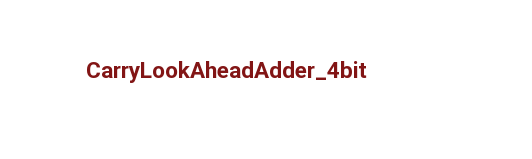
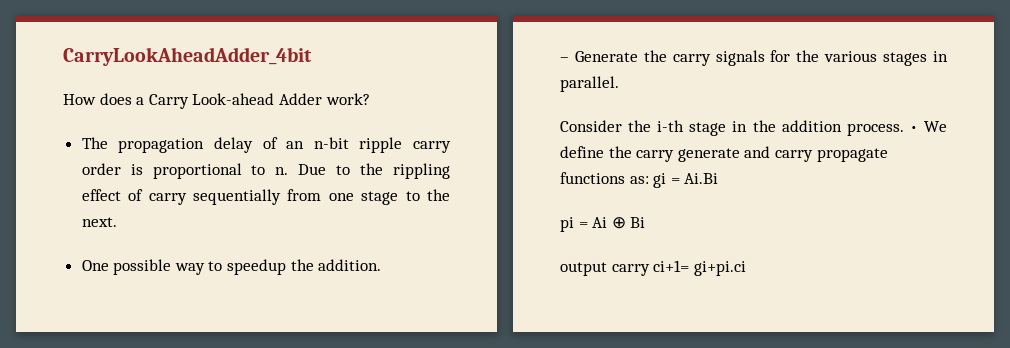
(367, 72) none -> [63,93,370,109] [81,137,451,153] [81,163,450,179] [81,189,451,205] [81,217,117,227] [81,259,382,275] [560,50,948,66] [560,76,619,92] [560,120,947,136] [560,146,888,162] [560,172,719,188] [560,217,646,232] [560,260,746,276] // How does a Carry Look-ahead Adder work? // The propagation delay of an n-bit ripple carry order is proportional to n. Due to the rippling effect of carry sequentially from one stage to the next. // One possible way to speedup the addition. // – Generate the carry signals for the various stages in parallel. // Consider the i-th stage in the addition process. • We define the carry generate and carry propagate functions as: gi = Ai.Bi // pi = Ai ⊕ Bi // output carry ci+1= gi+pi.ci

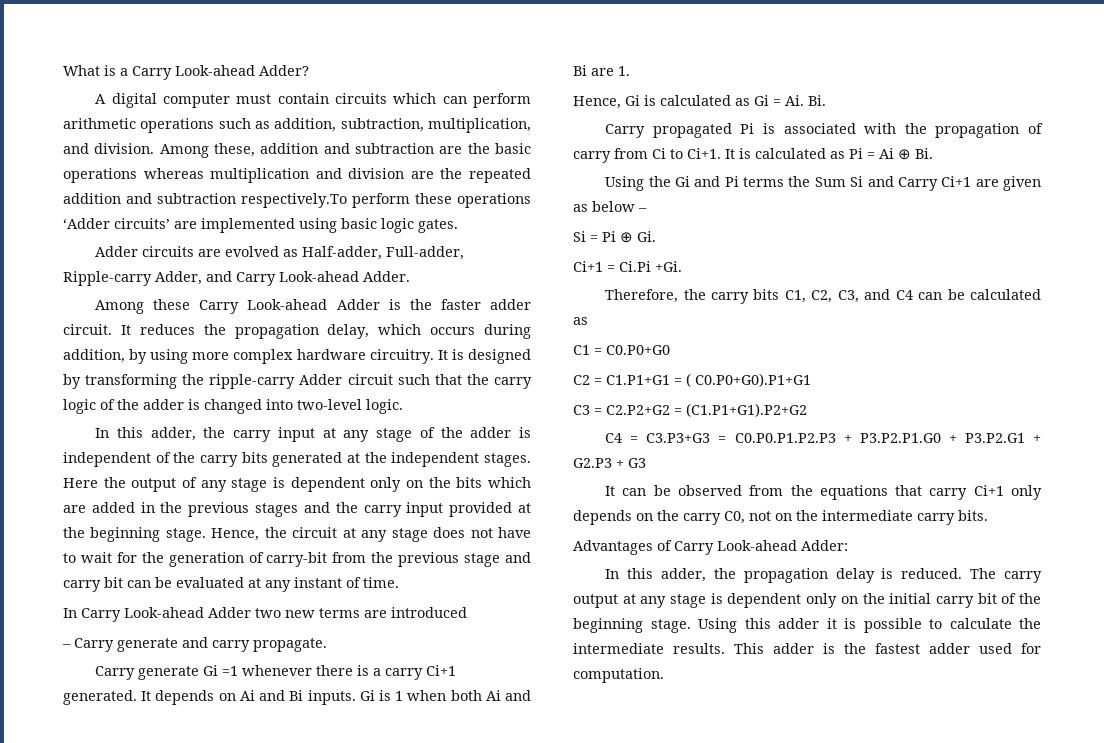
[63,47,312,66] [63,93,370,109] [81,137,451,153] [81,163,450,179] [81,189,451,205] [81,217,117,227] [81,259,382,275] [560,50,948,66] [560,76,619,92] [560,120,947,136] [560,146,888,162] [560,172,719,188] [560,217,646,232] [560,260,746,276] CarryLookAheadAdder_4bit // How does a Carry Look-ahead Adder work? // The propagation delay of an n-bit ripple carry order is proportional to n. Due to the rippling effect of carry sequentially from one stage to the next. // One possible way to speedup the addition. // – Generate the carry signals for the various stages in parallel. // Consider the i-th stage in the addition process. • We define the carry generate and carry propagate functions as: gi = Ai.Bi // pi = Ai ⊕ Bi // output carry ci+1= gi+pi.ci -> [63,65,309,80] [95,93,531,108] [63,118,531,133] [63,143,531,158] [63,168,531,183] [63,193,531,208] [63,218,458,233] [95,246,465,260] [63,271,410,286] [95,299,531,314] [63,324,531,339] [63,349,531,364] [63,374,532,389] [63,399,403,414] [95,427,532,442] [63,452,531,467] [63,477,531,492] [63,502,531,517] [63,527,531,542] [63,552,532,567] [63,577,399,592] [63,607,467,622] [62,637,327,652] [95,665,457,680] [63,690,531,705] [573,65,630,76] [573,95,826,109] [605,123,1043,138] [573,148,933,163] [605,176,1041,191] [573,201,647,212] [573,231,656,243] [573,261,682,272] [605,289,1041,304] [573,317,588,325] [573,345,670,355] [573,373,811,387] [573,403,807,417] [605,433,1041,443] [573,458,646,468] [605,485,1042,500] [573,510,988,525] [573,540,848,555] [605,568,1042,583] [573,593,1041,608] [573,618,1041,633] [573,643,1041,654] [573,668,664,683] What is a Carry Look-ahead Adder? // A digital computer must contain circuits which can perform arithmetic operations such as addition, subtraction, multiplication, and division. Among these, addition and subtraction are the basic operations whereas multiplication and division are the repeated addition and subtraction respectively.To perform these operations ‘Adder circuits’ are implemented using basic logic gates. // Adder circuits are evolved as Half-adder, Full-adder, Ripple-carry Adder, and Carry Look-ahead Adder. // Among these Carry Look-ahead Adder is the faster adder circuit. It reduces the propagation delay, which occurs during addition, by using more complex hardware circuitry. It is designed by transforming the ripple-carry Adder circuit such that the carry logic of the adder is changed into two-level logic. // In this adder, the carry input at any stage of the adder is independent of the carry bits generated at the independent stages. Here the output of any stage is dependent only on the bits which are added in the previous stages and the carry input provided at the beginning stage. Hence, the circuit at any stage does not have to wait for the generation of carry-bit from the previous stage and carry bit can be evaluated at any instant of time. // In Carry Look-ahead Adder two new terms are introduced // – Carry generate and carry propagate. // Carry generate Gi =1 whenever there is a carry Ci+1 generated. It depends on Ai and Bi inputs. Gi is 1 when both Ai and Bi are 1. // Hence, Gi is calculated as Gi = Ai. Bi. // Carry propagated Pi is associated with the propagation of carry from Ci to Ci+1. It is calculated as Pi = Ai ⊕ Bi. // Using the Gi and Pi terms the Sum Si and Carry Ci+1 are given as below – // Si = Pi ⊕ Gi. // Ci+1 = Ci.Pi +Gi. // Therefore, the carry bits C1, C2, C3, and C4 can be calculated as // C1 = C0.P0+G0 // C2 = C1.P1+G1 = ( C0.P0+G0).P1+G1 // C3 = C2.P2+G2 = (C1.P1+G1).P2+G2 // C4 = C3.P3+G3 = C0.P0.P1.P2.P3 + P3.P2.P1.G0 + P3.P2.G1 + G2.P3 + G3 // It can be observed from the equations that carry Ci+1 only depends on the carry C0, not on the intermediate carry bits. // Advantages of Carry Look-ahead Adder: // In this adder, the propagation delay is reduced. The carry output at any stage is dependent only on the initial carry bit of the beginning stage. Using this adder it is possible to calculate the intermediate results. This adder is the fastest adder used for computation.

